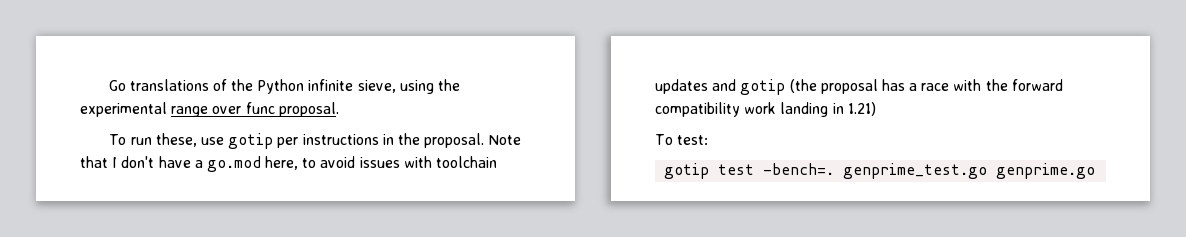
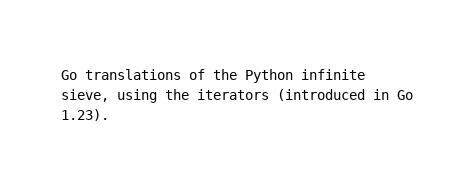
[80,102,339,117] [108,133,522,149] [80,156,498,172] [655,79,1063,95] [655,102,876,117] [655,134,709,145] [664,163,1096,179] experimental range over func proposal. // To run these, use gotip per instructions in the proposal. Note that I don't have a go.mod here, to avoid issues with toolchain updates and gotip (the proposal has a race with the forward compatibility work landing in 1.21) // To test: // gotip test -bench=. genprime_test.go genprime.go -> [197,89,413,101] [61,109,109,121] iterators (introduced in Go 1.23).

